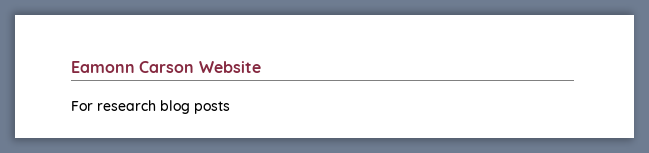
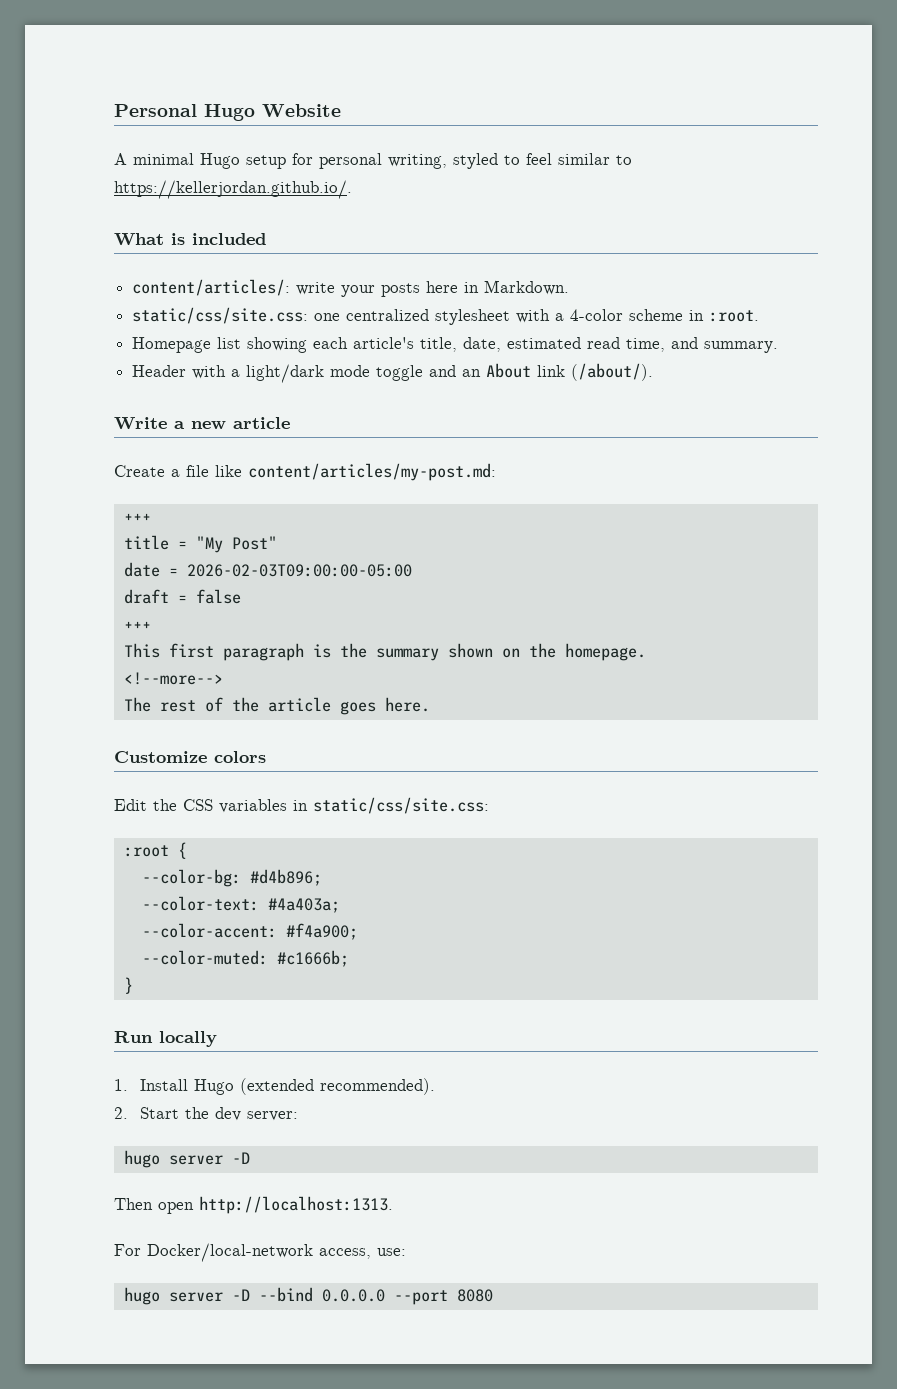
[71,61,195,73] Eamonn Carson -> [114,104,255,121] Personal Hugo
[71,100,230,114] For research blog posts -> [114,153,632,169] [114,180,352,199] [114,233,266,246] [132,279,570,297] [132,307,760,325] [132,337,779,353] [132,363,654,383] [114,417,290,430] [114,463,496,481] [123,513,151,522] [123,535,277,553] [123,562,412,577] [123,589,241,604] [123,621,151,630] [123,643,646,661] [123,672,223,685] [123,697,430,715] [114,751,266,763] [114,797,489,814] [123,842,187,859] [141,869,322,887] [141,896,340,913] [141,923,358,940] [141,950,349,967] [123,977,133,994] [114,1031,217,1047] [114,1078,436,1095] [114,1107,299,1121] [123,1150,250,1168] [114,1196,393,1214] [114,1243,406,1262] [123,1287,493,1305] A minimal Hugo setup for personal writing, styled to feel similar to https://kellerjordan.github.io/. // What is included // content/articles/: write your posts here in Markdown. // static/css/site.css: one centralized stylesheet with a 4-color scheme in :root. // Homepage list showing each article's title, date, estimated read time, and summary. // Header with a light/dark mode toggle and an About link (/about/). // Write a new article // Create a file like content/articles/my-post.md: // +++ // title = "My Post" // date = 2026-02-03T09:00:00-05:00 // draft = false // +++ // This first paragraph is the summary shown on the homepage. // <!--more--> // The rest of the article goes here. // Customize colors // Edit the CSS variables in static/css/site.css: // :root { // --color-bg: #d4b896; // --color-text: #4a403a; // --color-accent: #f4a900; // --color-muted: #c1666b; // } // Run locally // 1. Install Hugo (extended recommended). // 2. Start the dev server: // hugo server -D // Then open http://localhost:1313. // For Docker/local-network access, use: // hugo server -D --bind 0.0.0.0 --port 8080

